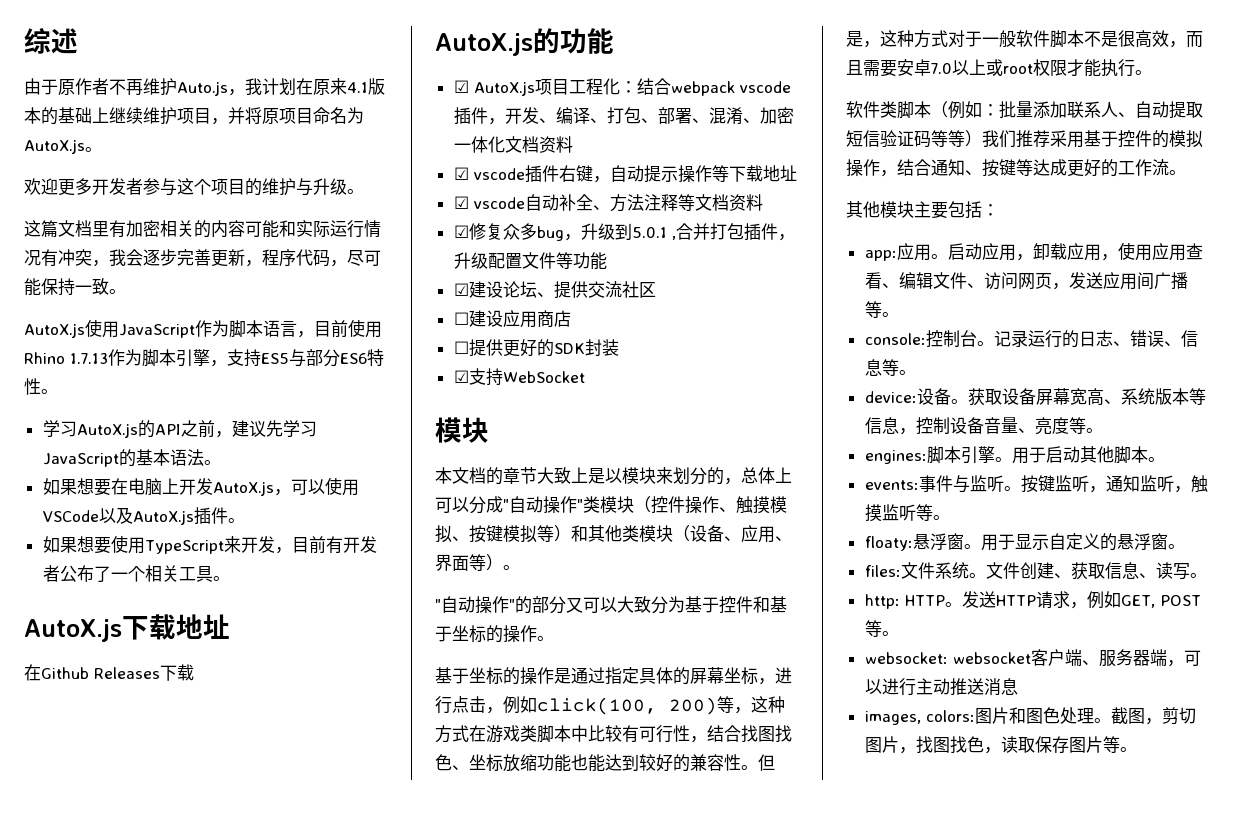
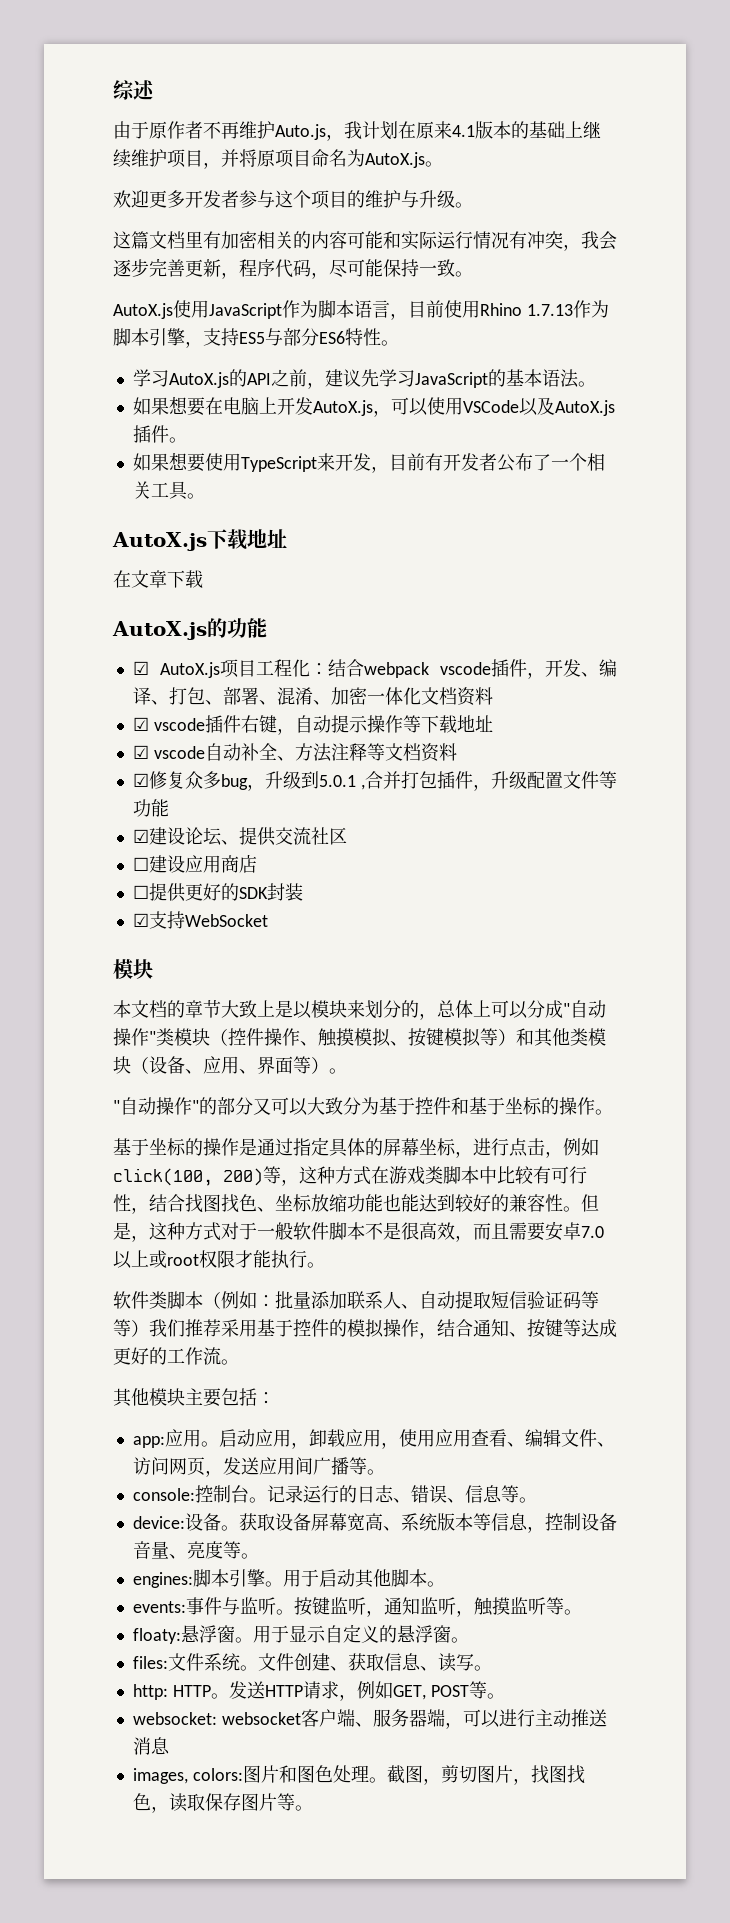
[41,667,160,679] Github Releases -> [131,570,167,588] 文章

